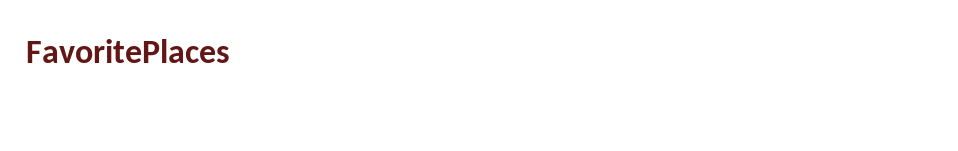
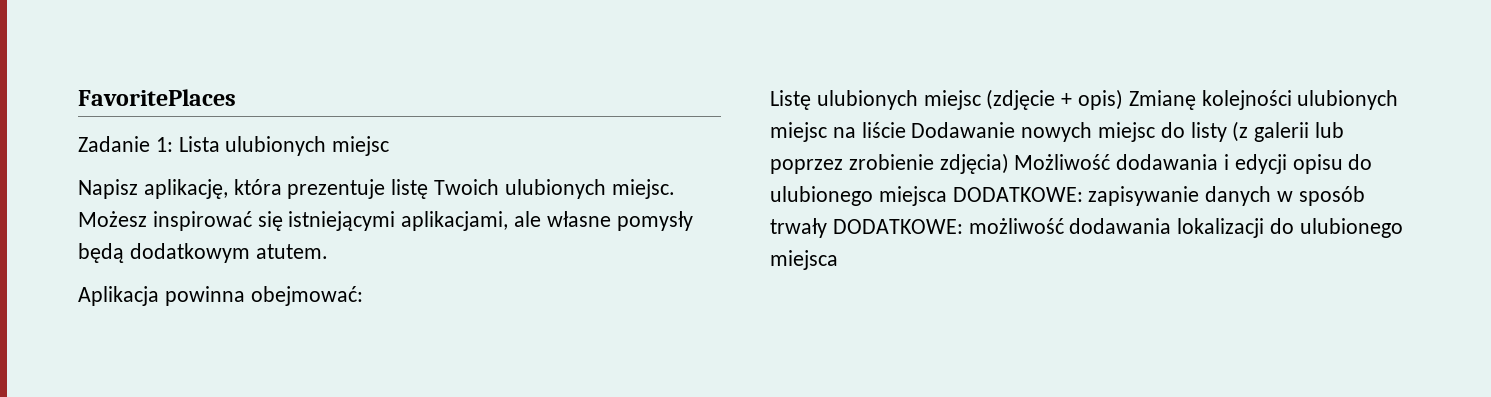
(230, 51) none -> [78,136,390,156] [78,179,675,199] [78,211,693,231] [78,243,328,263] [78,286,363,306] [770,89,1399,110] [770,121,1345,142] [770,153,1373,174] [770,186,1365,206] [770,218,1403,238] [770,250,838,270] // Zadanie 1: Lista ulubionych miejsc // Napisz aplikację, która prezentuje listę Twoich ulubionych miejsc. Możesz inspirować się istniejącymi aplikacjami, ale własne pomysły będą dodatkowym atutem. // Aplikacja powinna obejmować: // Listę ulubionych miejsc (zdjęcie + opis) Zmianę kolejności ulubionych miejsc na liście Dodawanie nowych miejsc do listy (z galerii lub poprzez zrobienie zdjęcia) Możliwość dodawania i edycji opisu do ulubionego miejsca DODATKOWE: zapisywanie danych w sposób trwały DODATKOWE: możliwość dodawania lokalizacji do ulubionego miejsca

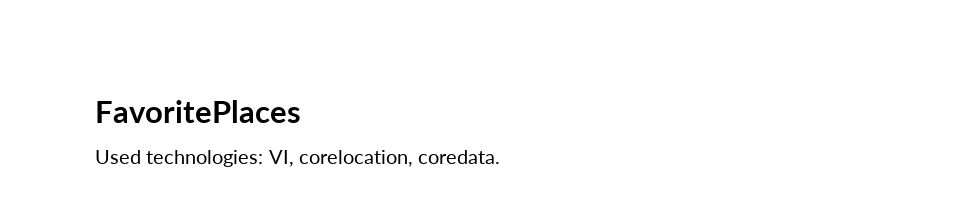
[78,136,390,156] [78,179,675,199] [78,211,693,231] [78,243,328,263] [78,286,363,306] [770,89,1399,110] [770,121,1345,142] [770,153,1373,174] [770,186,1365,206] [770,218,1403,238] [770,250,838,270] Zadanie 1: Lista ulubionych miejsc // Napisz aplikację, która prezentuje listę Twoich ulubionych miejsc. Możesz inspirować się istniejącymi aplikacjami, ale własne pomysły będą dodatkowym atutem. // Aplikacja powinna obejmować: // Listę ulubionych miejsc (zdjęcie + opis) Zmianę kolejności ulubionych miejsc na liście Dodawanie nowych miejsc do listy (z galerii lub poprzez zrobienie zdjęcia) Możliwość dodawania i edycji opisu do ulubionego miejsca DODATKOWE: zapisywanie danych w sposób trwały DODATKOWE: możliwość dodawania lokalizacji do ulubionego miejsca -> [95,150,501,167] Used technologies: VI, corelocation, coredata.

